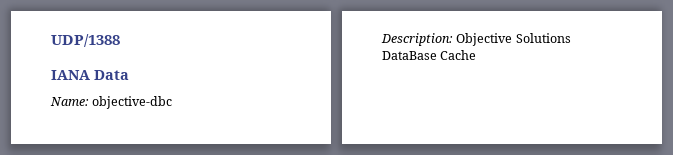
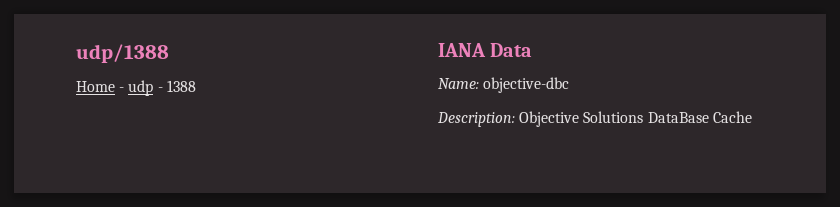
[51,34,120,47] UDP/1388 -> [76,44,169,63] [76,80,196,96] udp/1388 // Home - udp - 1388

